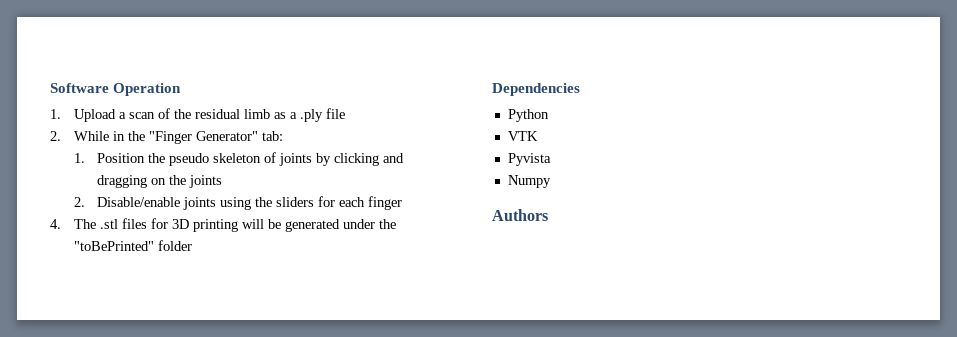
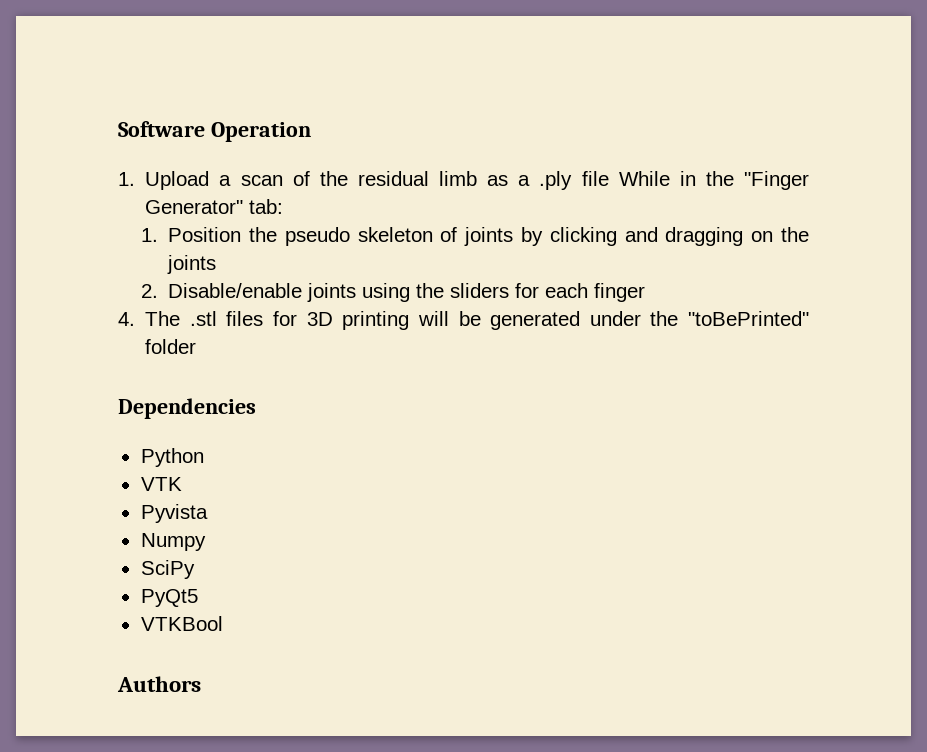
[50,131,61,141] // 2. -> (609, 178) none
(551, 181) none -> [140,560,195,579] [140,589,198,607] [140,616,223,631] // SciPy // PyQt5 // VTKBool

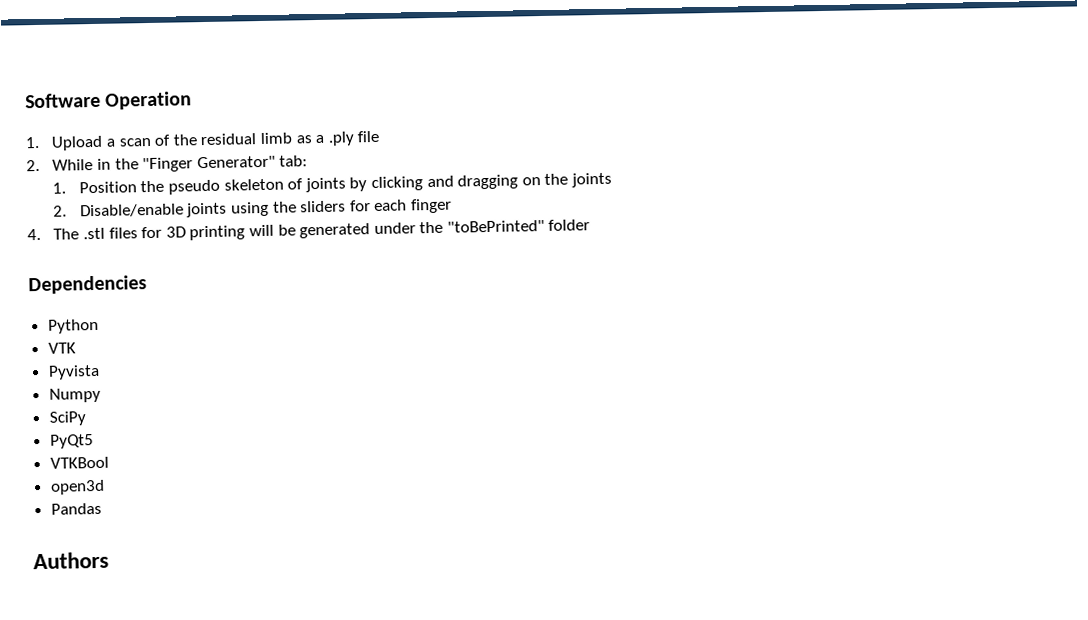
(609, 178) none -> [26,159,40,172] // 2.
(223, 623) none -> [49,479,105,495] [50,502,102,515] // open3d // Pandas

